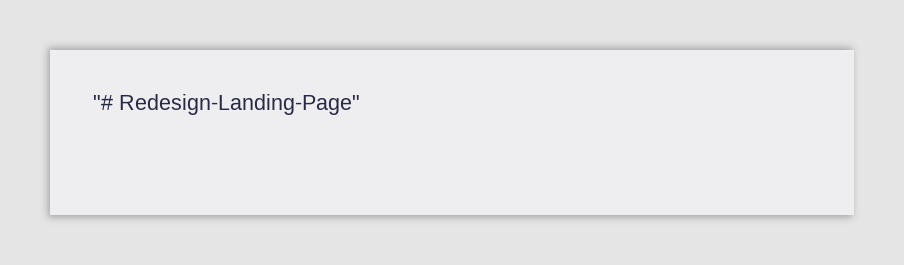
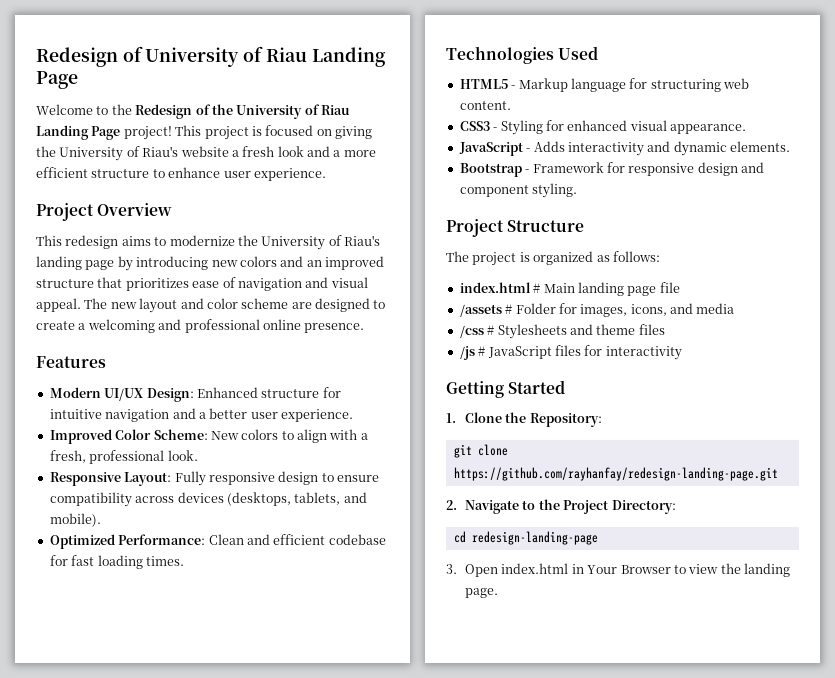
[93,94,360,115] "# Redesign-Landing-Page" -> [36,46,386,67] [36,71,78,89] [36,104,350,119] [36,125,372,140] [36,146,376,161] [36,167,326,181] [36,203,173,221] [36,235,380,250] [36,256,384,271] [36,277,368,291] [36,298,386,313] [36,319,365,333] [36,356,106,368] [49,387,341,402] [49,408,353,422] [49,429,368,444] [49,450,198,464] [49,471,379,486] [49,492,367,507] [49,513,101,527] [49,534,386,549] [49,555,184,569] [446,46,599,64] [459,78,749,92] [459,101,511,110] [459,120,746,135] [458,141,790,156] [459,162,764,177] [459,183,578,198] [446,219,585,237] [446,251,660,266] [459,282,680,296] [459,303,735,317] [459,324,665,339] [459,345,682,360] [446,380,566,398] [446,412,602,427] [453,444,508,458] [453,467,778,481] [446,499,676,514] [453,531,598,545] [446,563,791,577] [465,588,499,598] Redesign of University of Riau Landing Page // Welcome to the Redesign of the University of Riau Landing Page project! This project is focused on giving the University of Riau's website a fresh look and a more efficient structure to enhance user experience. // Project Overview // This redesign aims to modernize the University of Riau's landing page by introducing new colors and an improved structure that prioritizes ease of navigation and visual appeal. The new layout and color scheme are designed to create a welcoming and professional online presence. // Features // Modern UI/UX Design: Enhanced structure for intuitive navigation and a better user experience. // Improved Color Scheme: New colors to align with a fresh, professional look. // Responsive Layout: Fully responsive design to ensure compatibility across devices (desktops, tablets, and mobile). // Optimized Performance: Clean and efficient codebase for fast loading times. // Technologies Used // HTML5 - Markup language for structuring web content. // CSS3 - Styling for enhanced visual appearance. // JavaScript - Adds interactivity and dynamic elements. // Bootstrap - Framework for responsive design and component styling. // Project Structure // The project is organized as follows: // index.html # Main landing page file // /assets # Folder for images, icons, and media // /css # Stylesheets and theme files // /js # JavaScript files for interactivity // Getting Started // 1. Clone the Repository: // git clone https://github.com/rayhanfay/redesign-landing-page.git // 2. Navigate to the Project Directory: // cd redesign-landing-page // 3. Open index.html in Your Browser to view the landing page.

